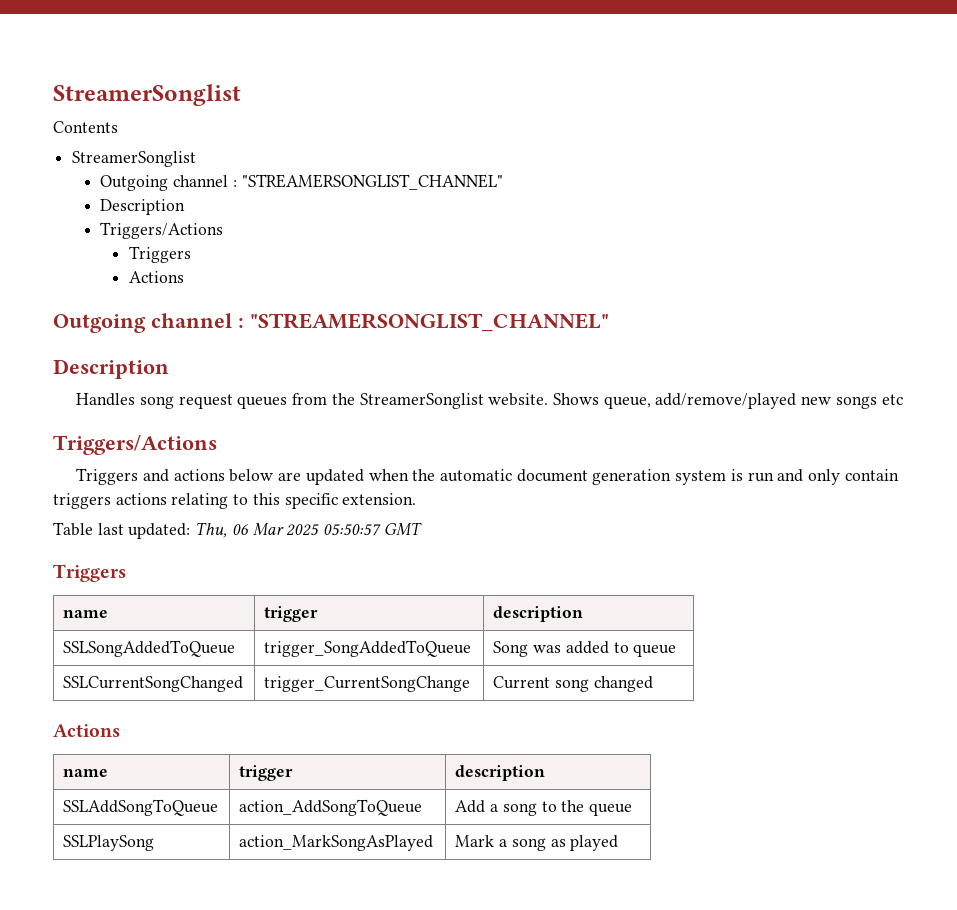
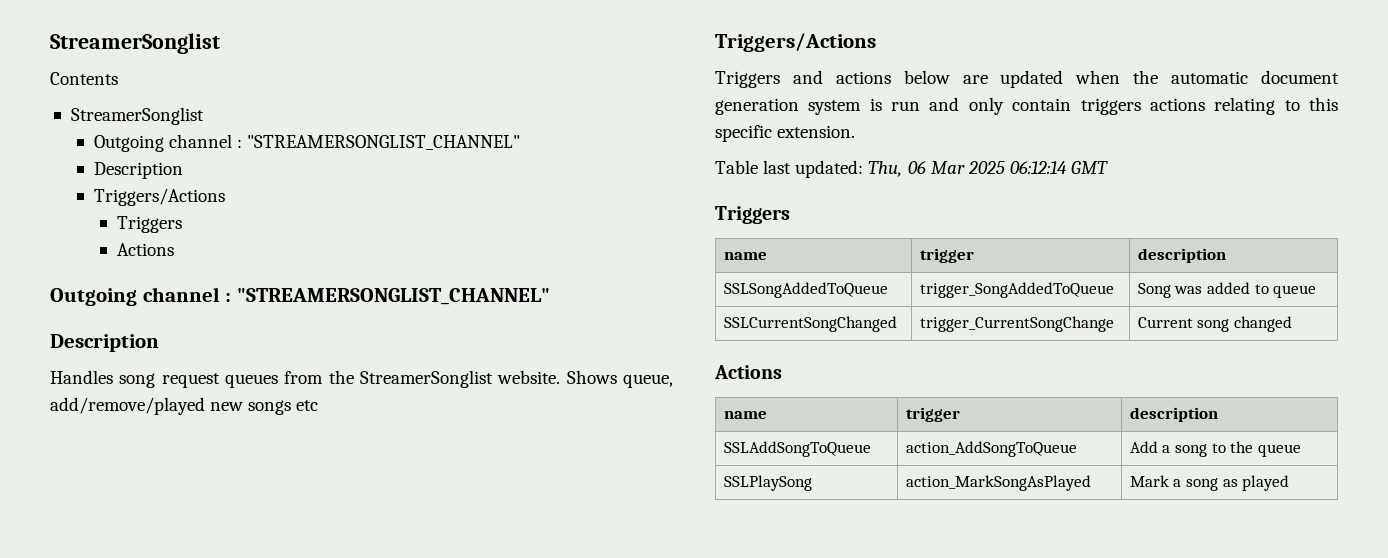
[323,524,382,536] 05:50:57 -> [1009,161,1066,174] 06:12:14

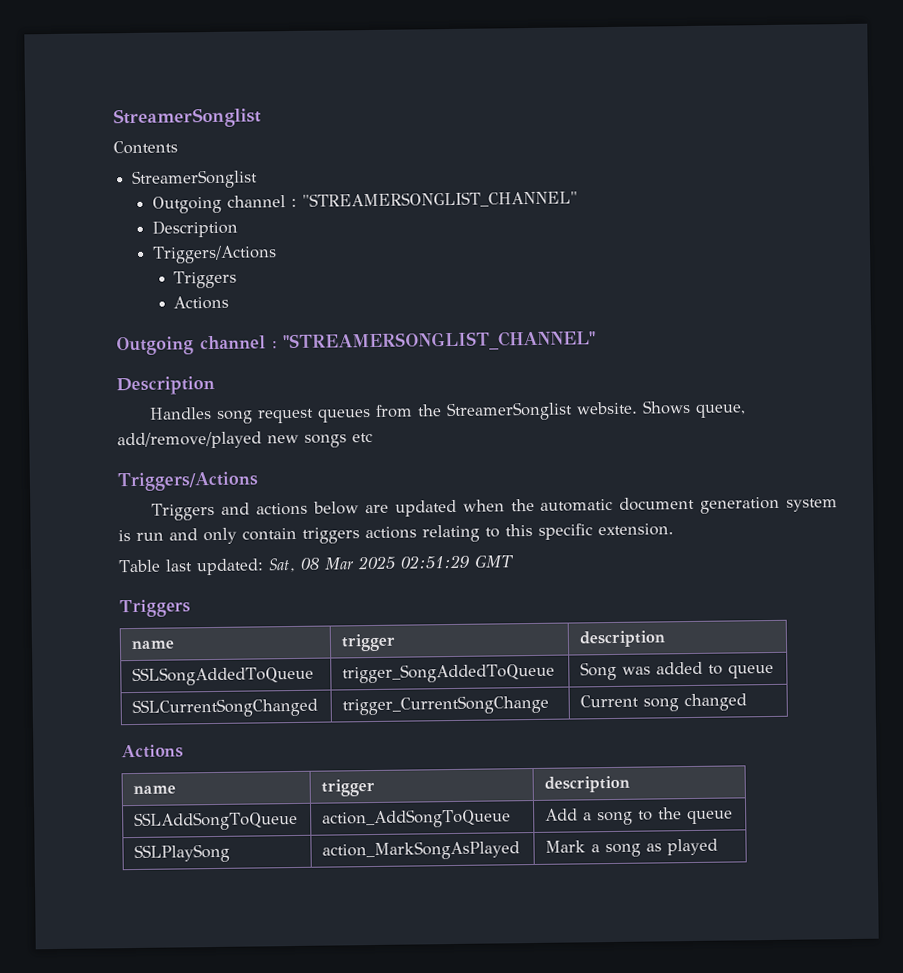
[868,161,926,177] Thu, 06 -> [267,557,320,573] Sat, 08
[1009,161,1066,174] 06:12:14 -> [399,554,470,570] 02:51:29

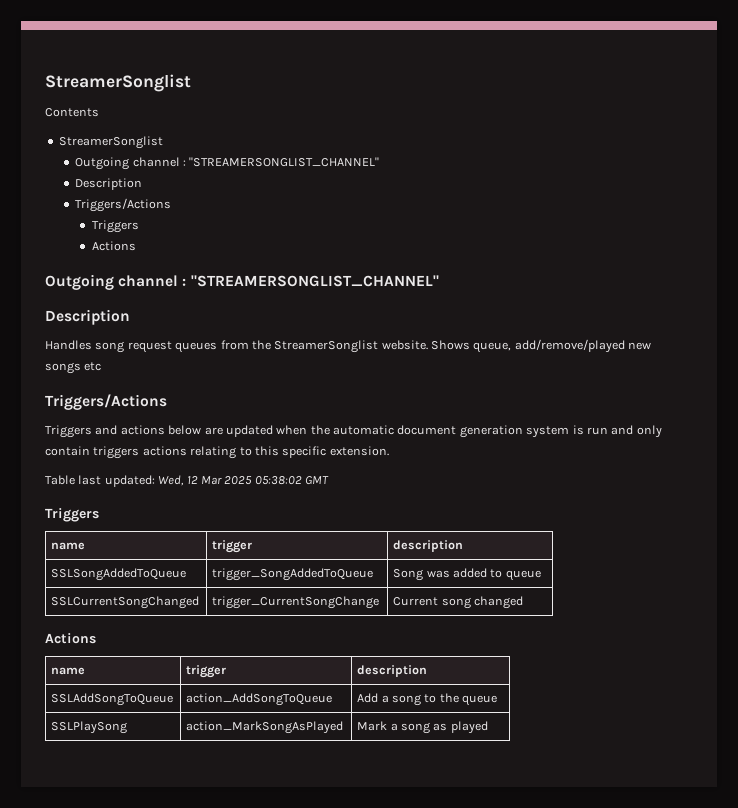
[267,557,320,573] Sat, 08 -> [158,475,198,486] Wed, 12
[399,554,470,570] 02:51:29 -> [254,476,302,485] 05:38:02

